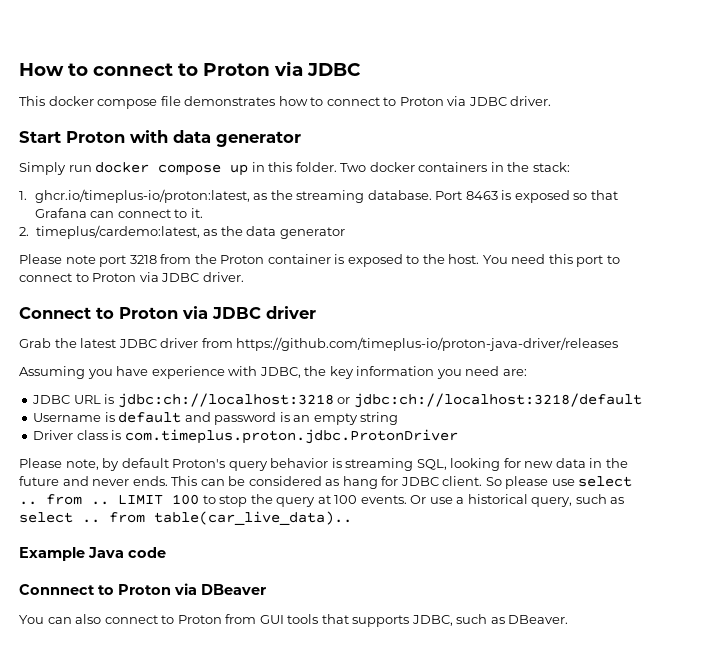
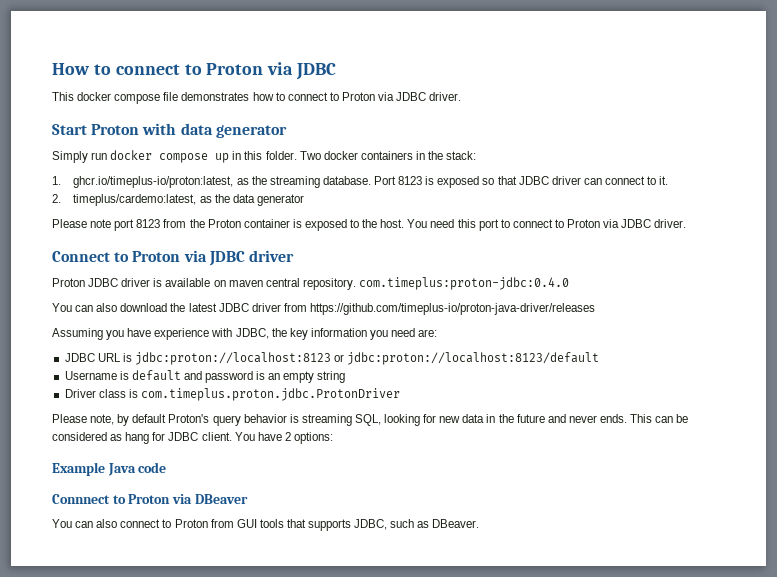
[465,191,498,200] 8463 -> [398,176,423,185] 8123
[34,208,87,218] Grafana -> [518,176,581,185] JDBC driver
[129,255,157,264] 3218 -> [136,219,161,228] 8123
[19,338,51,348] Grab -> [52,277,569,290] [52,303,168,312] Proton JDBC driver is available on maven central repository. com.timeplus:proton-jdbc:0.4.0 // You can also download
[117,393,642,408] jdbc:ch://localhost:3218 or jdbc:ch://localhost:3218/default -> [134,352,600,365] jdbc:proton://localhost:8123 or jdbc:proton://localhost:8123/default
[485,476,633,489] [19,494,625,507] [19,511,352,525] So please use select .. from .. LIMIT 100 to stop the query at 100 events. Or use a historical query, such as select .. from table(car_live_data).. -> [234,432,333,444] You have 2 options:

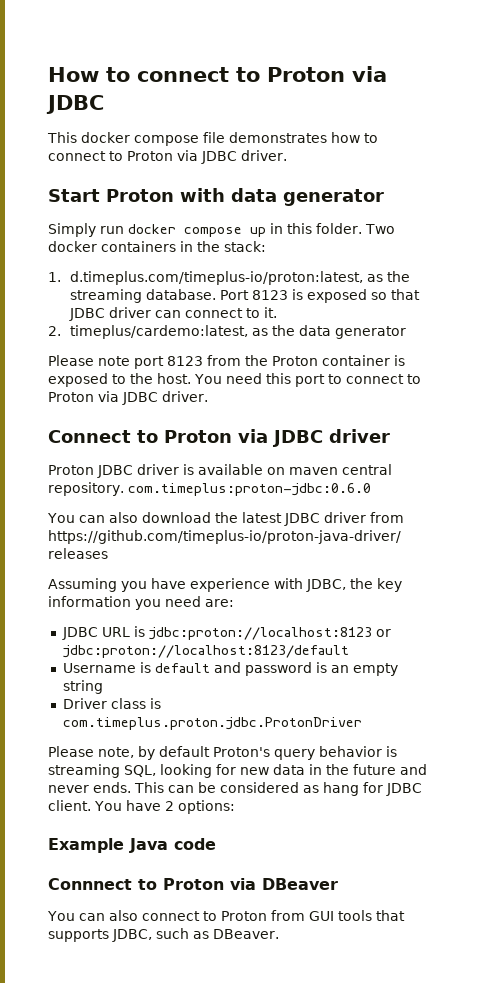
[73,176,234,188] ghcr.io/timeplus-io/proton:latest, -> [70,271,364,285] d.timeplus.com/timeplus-io/proton:latest,
[358,277,569,290] com.timeplus:proton-jdbc:0.4.0 -> [127,483,371,496] com.timeplus:proton-jdbc:0.6.0

